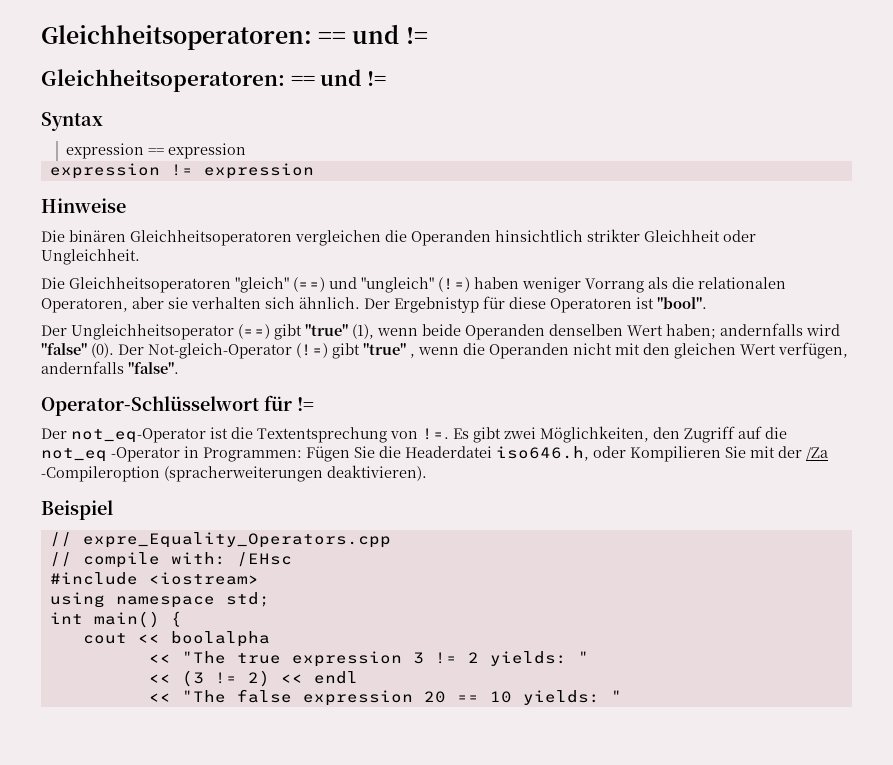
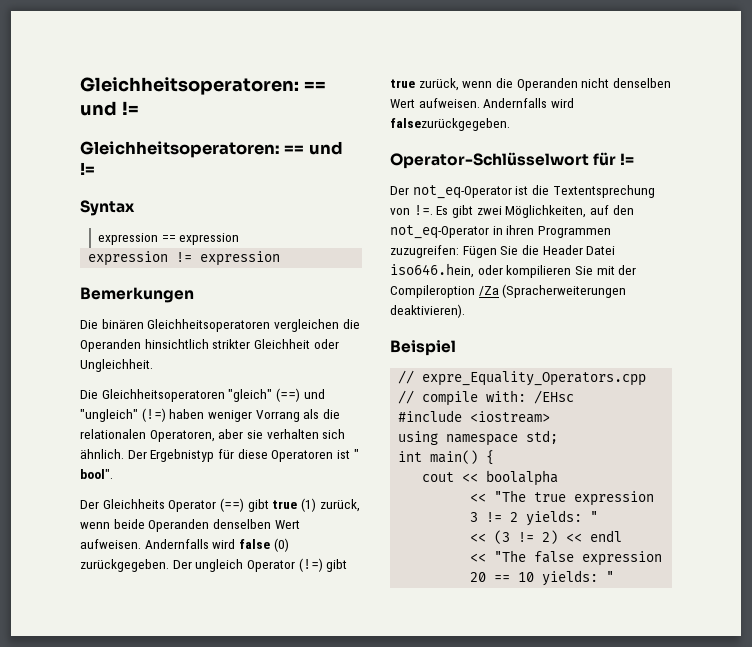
[41,198,126,213] Hinweise -> [80,287,194,303] Bemerkungen
[657,297,707,309] [41,324,374,340] "bool". // Der Ungleichheitsoperator (==) gibt "true" (1), -> [353,449,359,459] [80,469,113,479] [80,498,360,512] " bool". // Der Gleichheits Operator (==) gibt true (1) zurück,
[666,323,840,339] [41,342,848,359] [41,361,179,374] haben; andernfalls wird "false" (0). Der Not-gleich-Operator (!=) gibt "true" , wenn die Operanden nicht mit den gleichen Wert verfügen, andernfalls "false". -> [80,538,289,552] [80,558,348,572] [390,78,671,91] [390,98,574,108] [390,118,510,131] aufweisen. Andernfalls wird false (0) zurückgegeben. Der ungleich Operator (!=) gibt true zurück, wenn die Operanden nicht denselben Wert aufweisen. Andernfalls wird falsezurückgegeben.
[653,426,787,443] [41,446,828,462] [41,466,323,482] den Zugriff auf die not_eq -Operator in Programmen: Fügen Sie die Headerdatei iso646.h, oder Kompilieren Sie mit der /Za -Compileroption (spracherweiterungen -> [589,205,634,215] [390,225,611,239] [390,245,616,258] [390,263,637,278] [390,284,627,298] auf den not_eq-Operator in ihren Programmen zuzugreifen: Fügen Sie die Header Datei iso646.hein, oder kompilieren Sie mit der Compileroption /Za (Spracherweiterungen

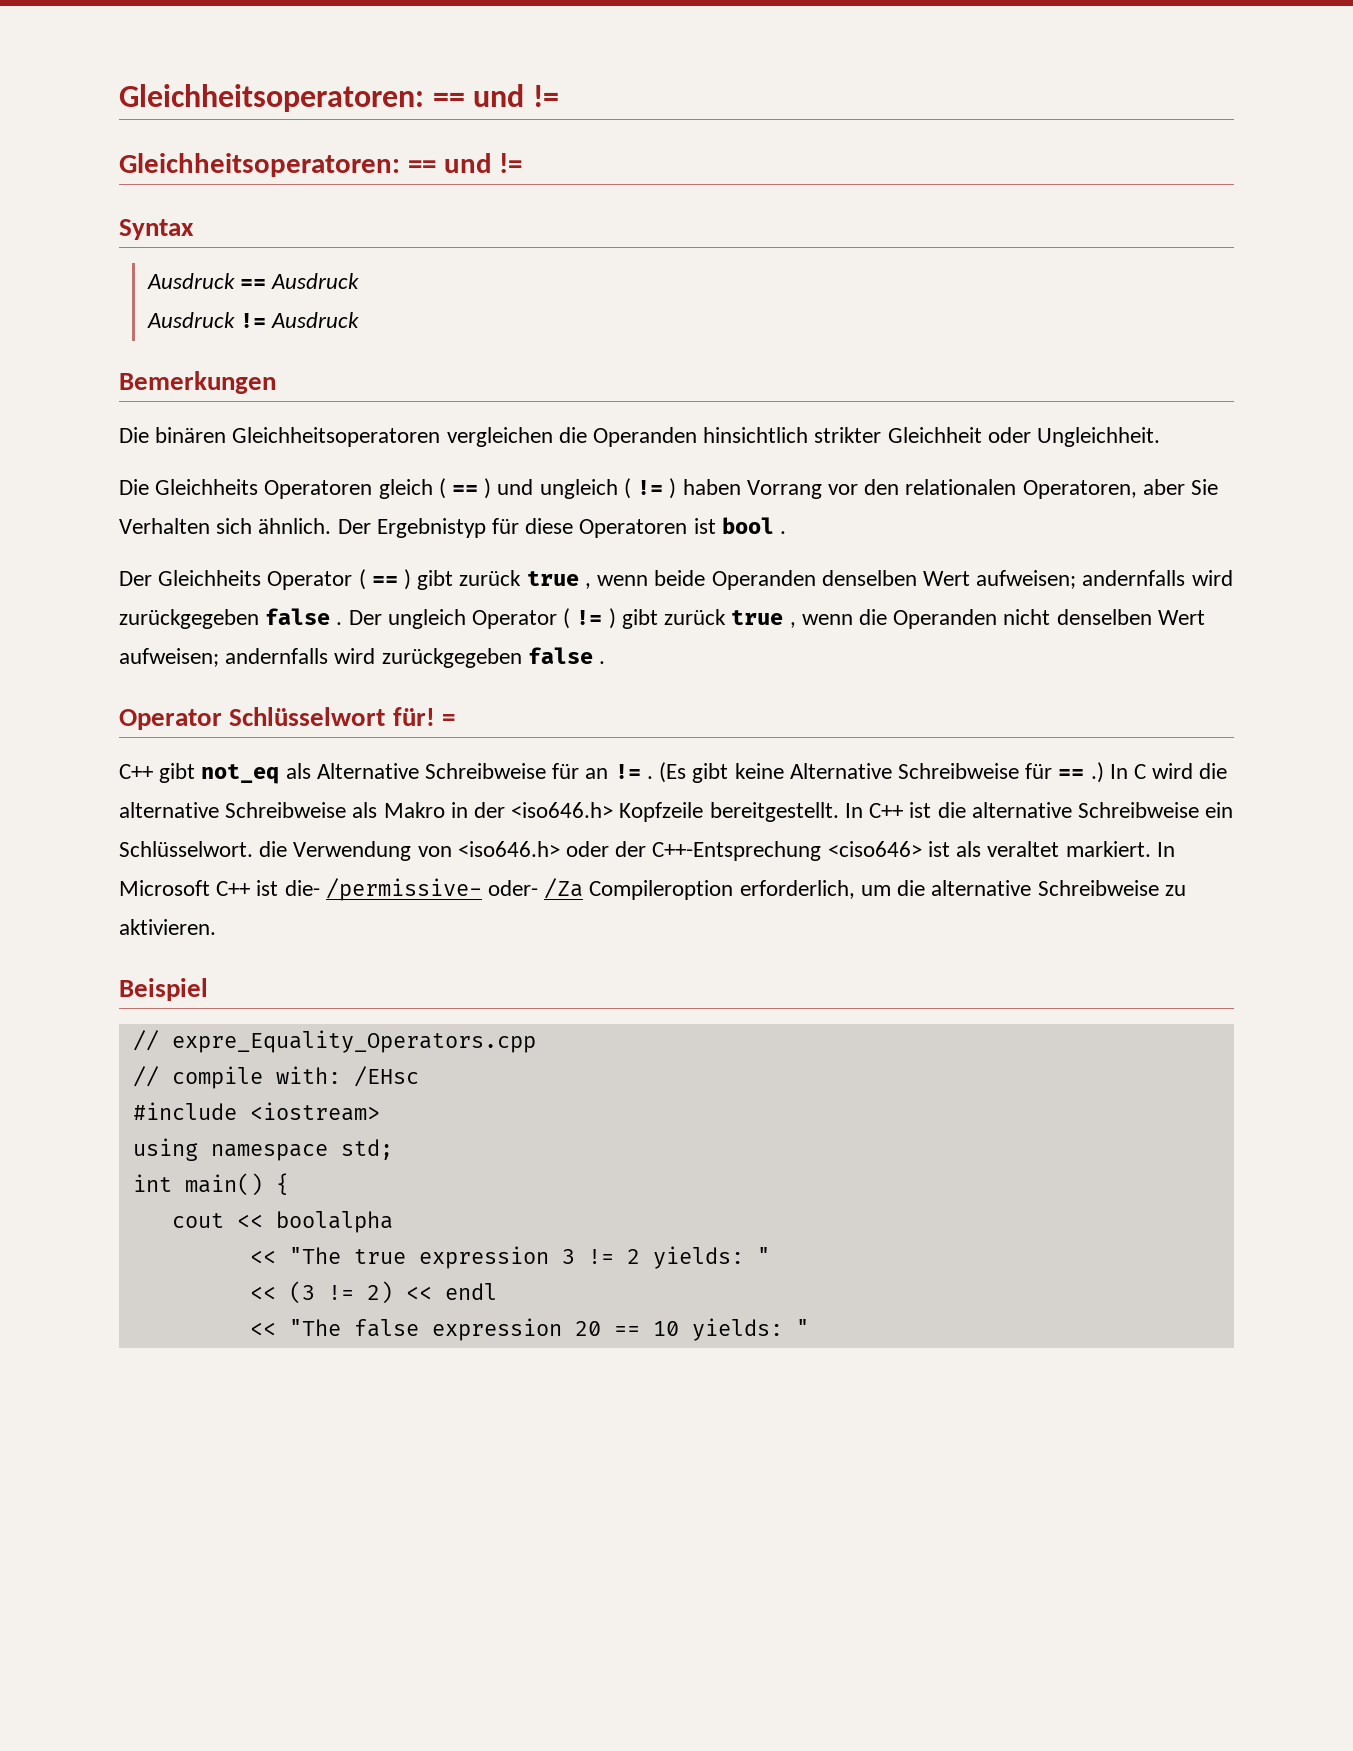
[98,233,240,245] [88,251,281,266] expression == expression // expression != expression -> [147,273,360,289] [147,312,360,328] Ausdruck == Ausdruck // Ausdruck != Ausdruck
[101,388,325,402] [80,408,340,422] Gleichheitsoperatoren "gleich" (==) und "ungleich" (!=) haben weniger Vorrang als die -> [155,478,900,499] Gleichheits Operatoren gleich ( == ) und ungleich ( != ) haben Vorrang vor den
[246,429,319,439] sie verhalten -> [1190,479,1218,495] [119,518,210,534] Sie Verhalten
[353,449,359,459] [80,469,113,479] " bool". -> [721,517,787,534] bool .
[219,498,360,512] (==) gibt true (1) zurück, -> [358,569,591,590] ( == ) gibt zurück true ,
[80,538,289,552] [80,558,348,572] [390,78,459,91] aufweisen. Andernfalls wird false (0) zurückgegeben. Der ungleich Operator (!=) gibt true zurück, -> [976,570,1233,589] [119,608,796,629] aufweisen; andernfalls wird zurückgegeben false . Der ungleich Operator ( != ) gibt zurück true ,
[418,98,574,108] [390,118,510,131] [390,152,635,169] [390,185,655,199] [390,205,634,218] [390,225,611,239] [390,245,616,258] [390,263,637,278] [390,284,627,298] [390,304,465,318] aufweisen. Andernfalls wird falsezurückgegeben. // Operator-Schlüsselwort für != // Der not_eq-Operator ist die Textentsprechung von !=. Es gibt zwei Möglichkeiten, auf den not_eq-Operator in ihren Programmen zuzugreifen: Fügen Sie die Header Datei iso646.hein, oder kompilieren Sie mit der Compileroption /Za (Spracherweiterungen deaktivieren). -> [119,647,606,668] [119,707,455,730] [119,762,1228,784] [119,802,1234,822] [119,841,1175,861] [119,878,1186,901] [119,919,216,935] aufweisen; andernfalls wird zurückgegeben false . // Operator Schlüsselwort für! = // C++ gibt not_eq als Alternative Schreibweise für an != . (Es gibt keine Alternative Schreibweise für == .) In C wird die alternative Schreibweise als Makro in der <iso646.h> Kopfzeile bereitgestellt. In C++ ist die alternative Schreibweise ein Schlüsselwort. die Verwendung von <iso646.h> oder der C++-Entsprechung <ciso646> ist als veraltet markiert. In Microsoft C++ ist die- /permissive- oder- /Za Compileroption erforderlich, um die alternative Schreibweise zu aktivieren.

